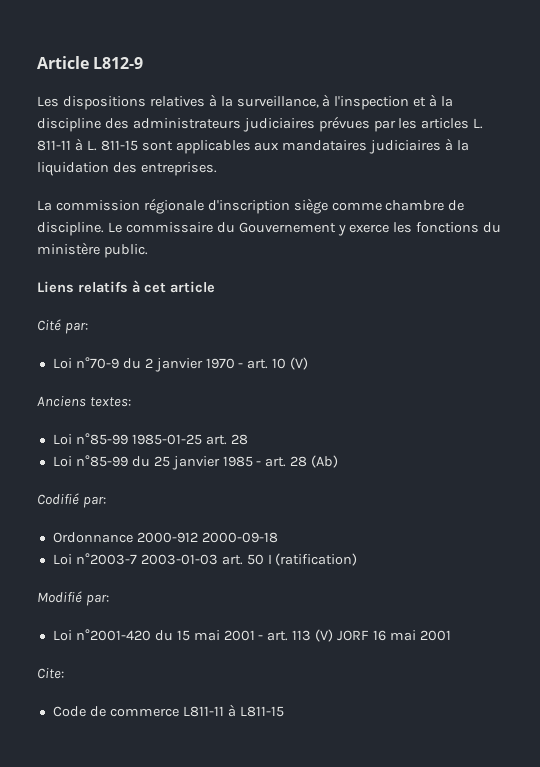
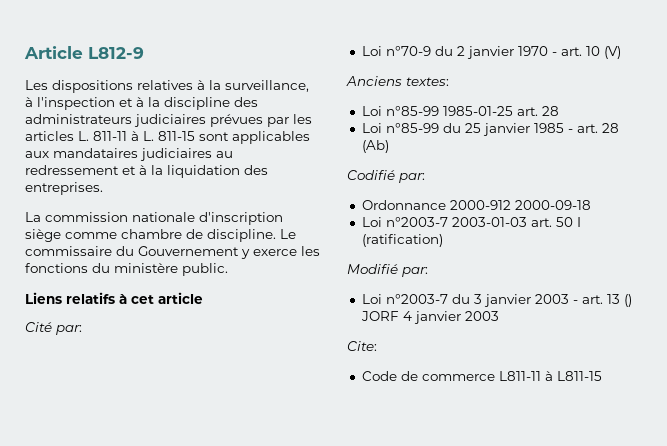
(442, 147) none -> [216,151,233,158] [25,165,136,175] au redressement et
[143,198,204,214] régionale -> [132,212,195,222] nationale
[75,629,451,642] n°2001-420 du 15 mai 2001 - art. 113 (V) JORF 16 mai 2001 -> [385,294,632,307] [360,311,499,324] n°2003-7 du 3 janvier 2003 - art. 13 () JORF 4 janvier 2003

